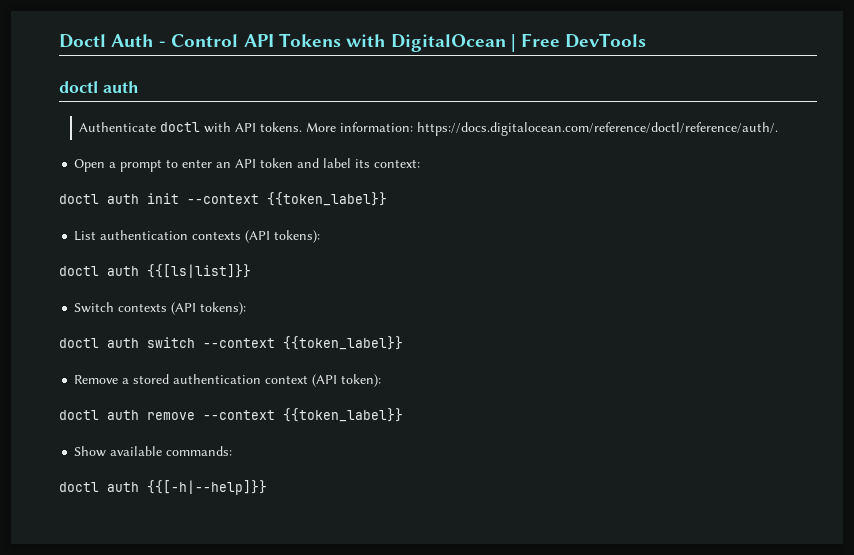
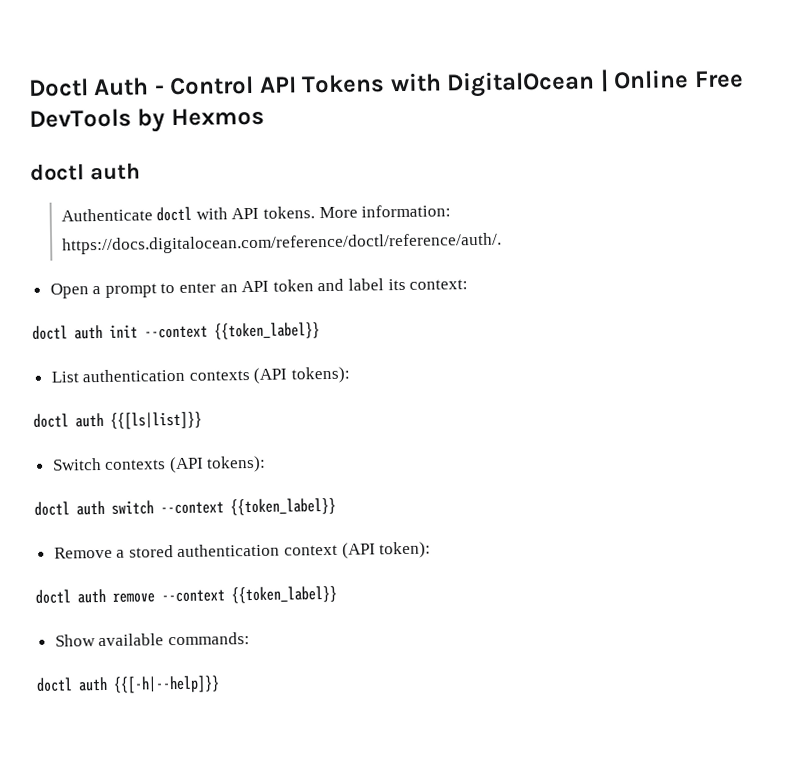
(517, 43) none -> [613,69,690,90] Online
(647, 40) none -> [137,107,265,133] by Hexmos

